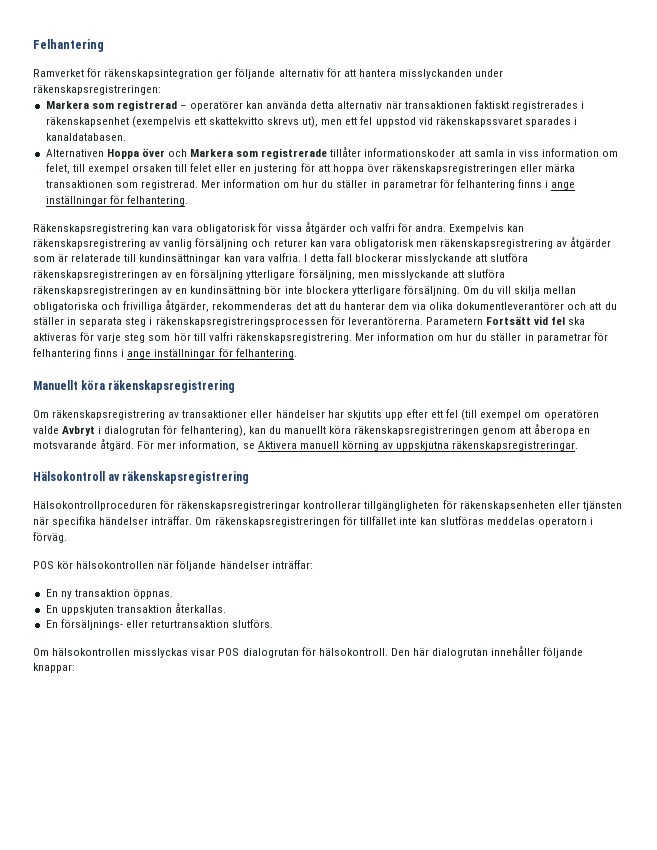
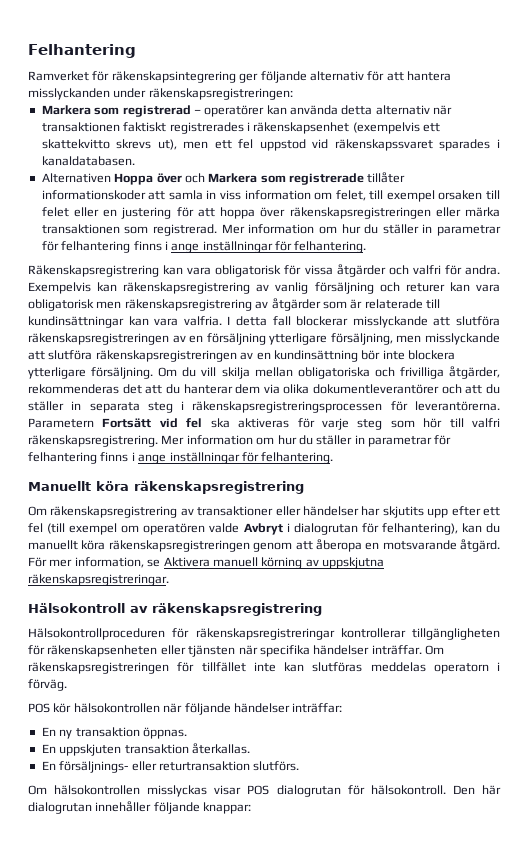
[104,69,214,79] räkenskapsintegration -> [111,71,236,83] räkenskapsintegrering

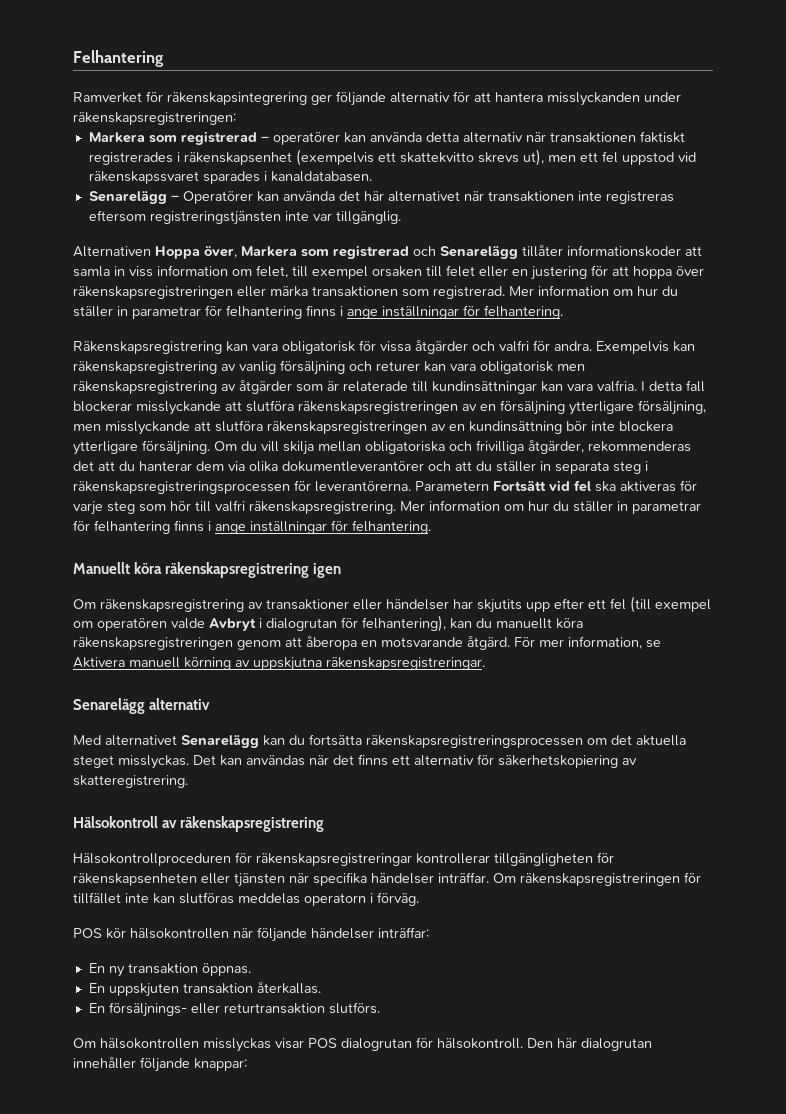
[41,173,364,185] Alternativen Hoppa över och Markera som registrerade -> [88,191,674,204] [88,210,401,225] [73,245,518,259] Senarelägg – Operatörer kan använda det här alternativet när transaktionen inte registreras eftersom registreringstjänsten inte var tillgänglig. // Alternativen Hoppa över, Markera som registrerad och Senarelägg
(304, 487) none -> [313,563,342,578] igen
(169, 580) none -> [73,698,211,714] [73,734,686,748] [73,754,637,769] [73,775,188,788] // Senarelägg alternativ // Med alternativet Senarelägg kan du fortsätta räkenskapsregistreringsprocessen om det aktuella steget misslyckas. Det kan användas när det finns ett alternativ för säkerhetskopiering av skatteregistrering.

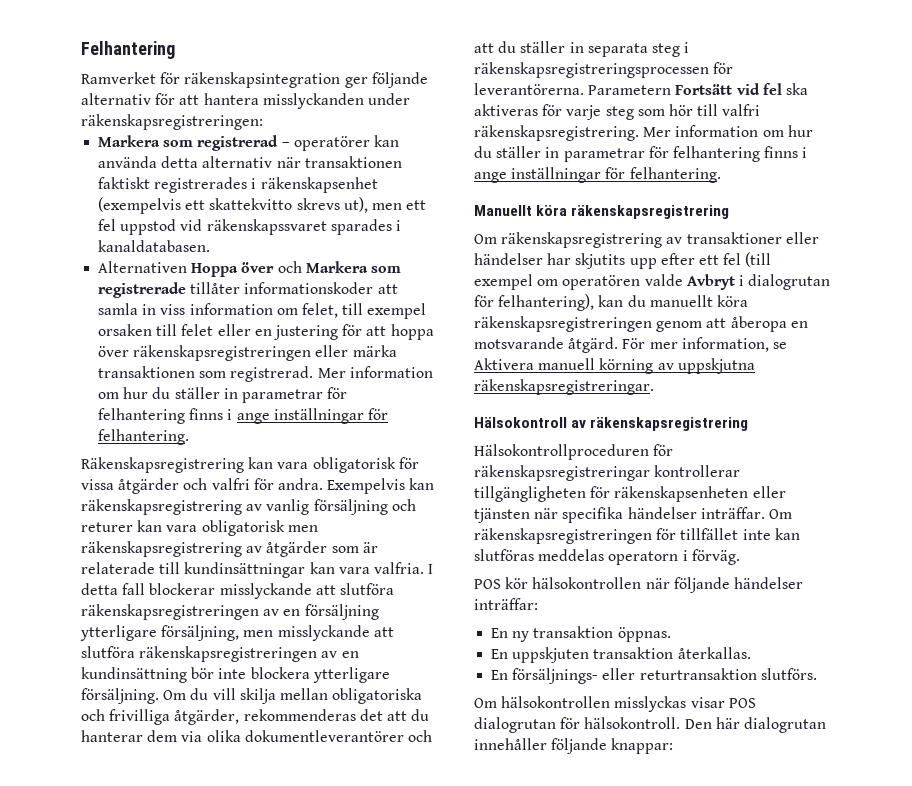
[167,92,307,105] räkenskapsintegrering -> [184,72,341,88] räkenskapsintegration
[88,191,674,204] [88,210,401,225] [73,245,518,259] Senarelägg – Operatörer kan använda det här alternativet när transaktionen inte registreras eftersom registreringstjänsten inte var tillgänglig. // Alternativen Hoppa över, Markera som registrerad och Senarelägg -> [98,261,401,277] [98,282,187,298] Alternativen Hoppa över och Markera som registrerade
[313,563,342,578] igen -> (730, 212) none
[73,698,211,714] [73,734,686,748] [73,754,637,769] [73,775,188,788] // Senarelägg alternativ // Med alternativet Senarelägg kan du fortsätta räkenskapsregistreringsprocessen om det aktuella steget misslyckas. Det kan användas när det finns ett alternativ för säkerhetskopiering av skatteregistrering. -> (654, 387) none

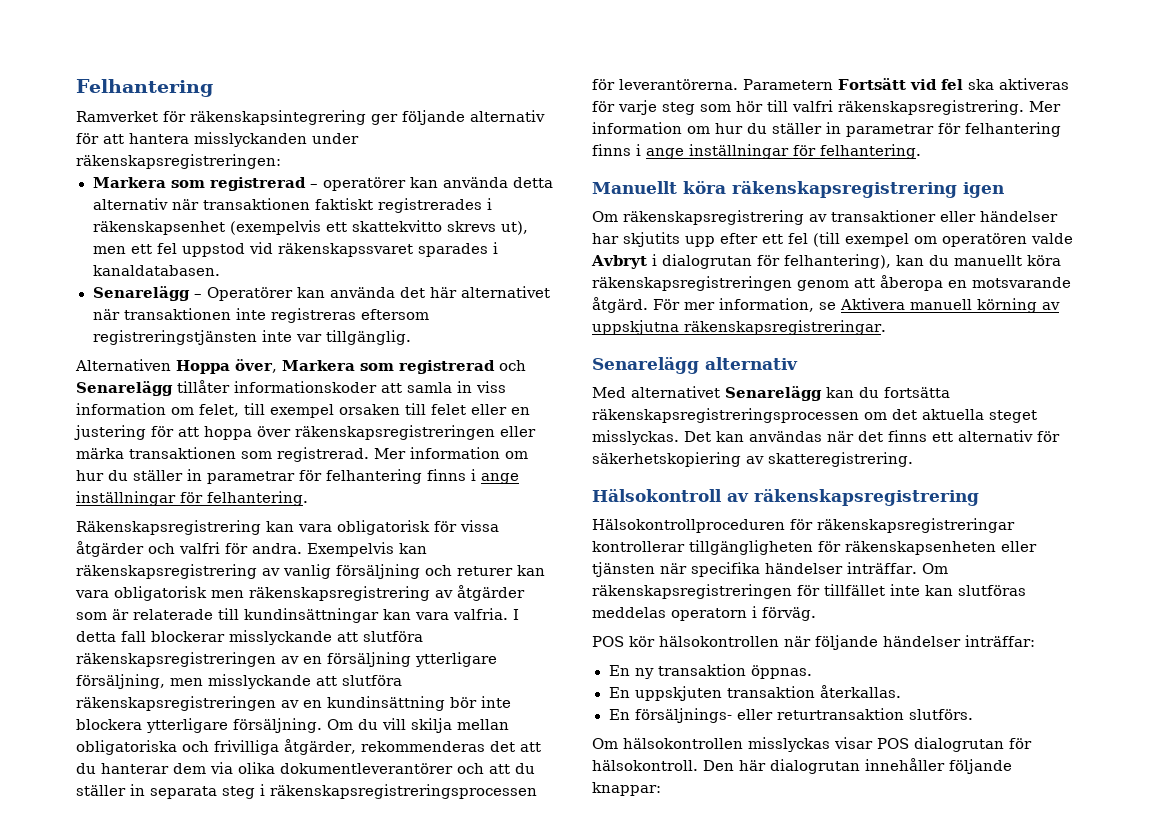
[184,72,341,88] räkenskapsintegration -> [190,110,366,125] räkenskapsintegrering
[98,261,401,277] [98,282,187,298] Alternativen Hoppa över och Markera som registrerade -> [92,286,550,301] [92,308,429,323] [92,330,411,345] [75,359,526,374] [76,381,173,396] Senarelägg – Operatörer kan använda det här alternativet när transaktionen inte registreras eftersom registreringstjänsten inte var tillgänglig. // Alternativen Hoppa över, Markera som registrerad och Senarelägg
(730, 212) none -> [963,182,1004,198] igen
(654, 387) none -> [592,357,798,374] [592,386,950,401] [592,408,1037,423] [592,430,1060,445] [592,452,913,467] // Senarelägg alternativ // Med alternativet Senarelägg kan du fortsätta räkenskapsregistreringsprocessen om det aktuella steget misslyckas. Det kan användas när det finns ett alternativ för säkerhetskopiering av skatteregistrering.

